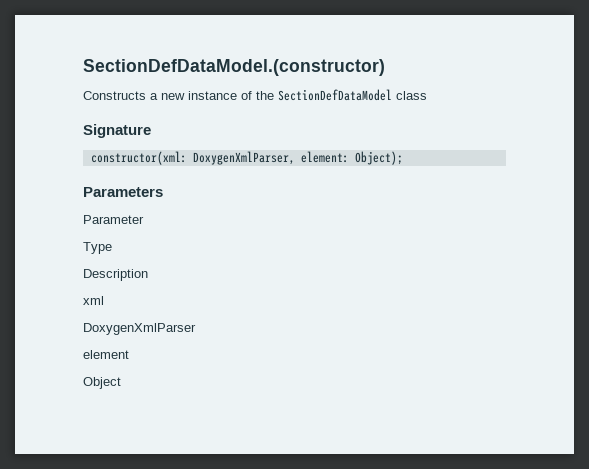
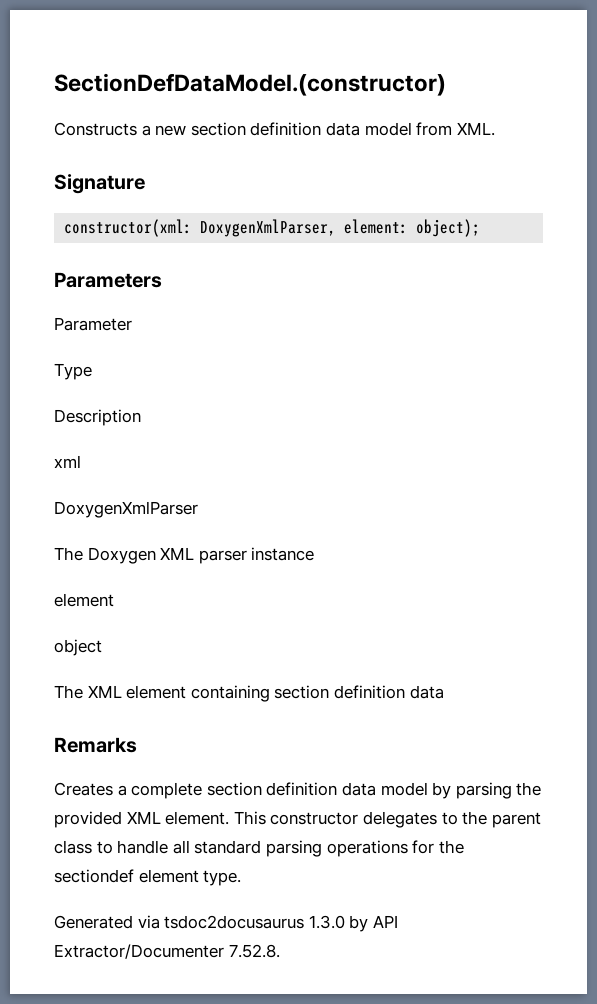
[188,89,427,101] instance of the SectionDefDataModel class -> [190,122,495,136] section definition data model from XML.
[354,151,403,165] Object); -> [416,219,481,237] object);
[83,350,129,359] [83,377,121,389] element // Object -> [54,547,315,564] [54,593,114,607] [54,639,102,656] [54,685,444,702] [54,737,137,753] [54,782,542,799] [54,811,541,828] [54,840,464,857] [54,869,242,886] [54,915,398,932] [54,944,280,959] The Doxygen XML parser instance // element // object // The XML element containing section definition data // Remarks // Creates a complete section definition data model by parsing the provided XML element. This constructor delegates to the parent class to handle all standard parsing operations for the sectiondef element type. // Generated via tsdoc2docusaurus 1.3.0 by API Extractor/Documenter 7.52.8.

